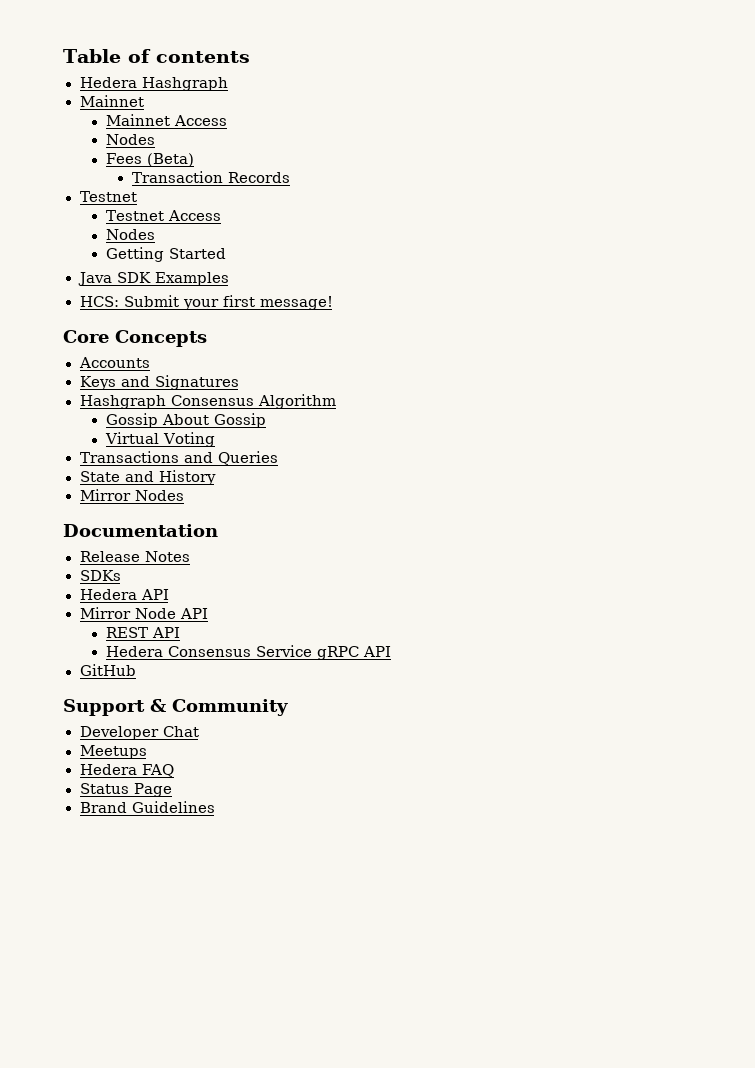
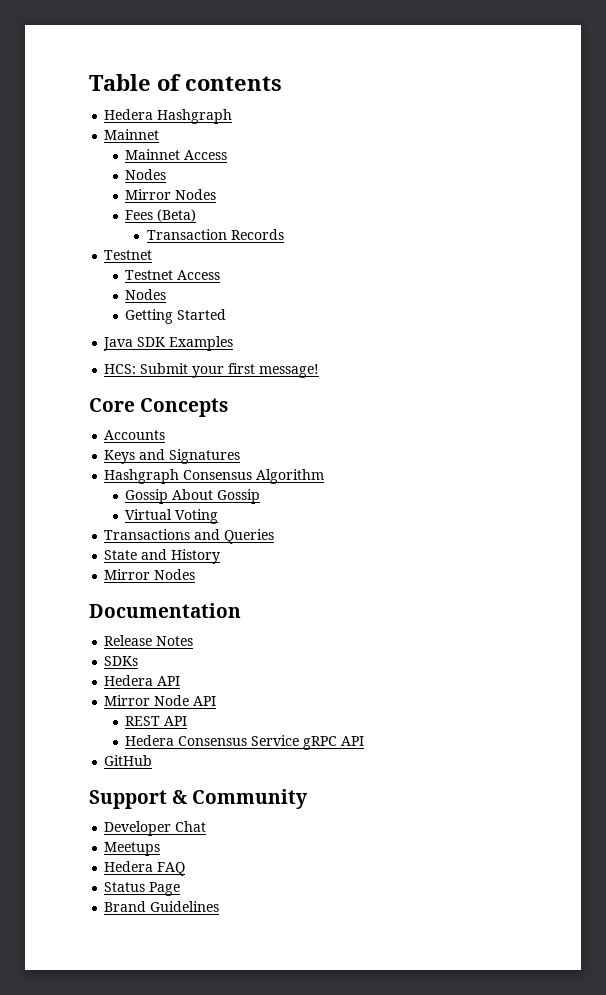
(155, 139) none -> [125,189,217,200] // Mirror Nodes

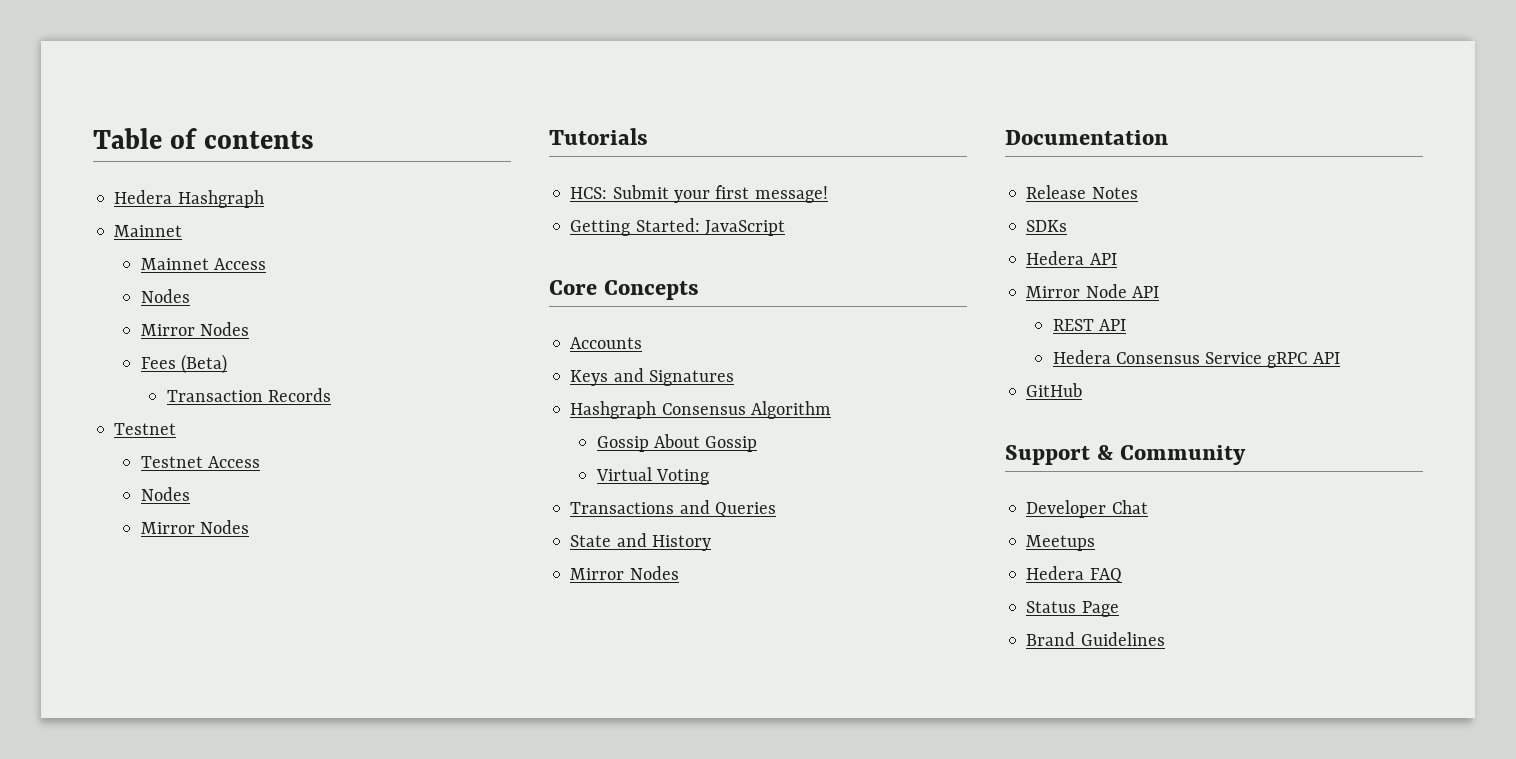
[125,309,227,324] [103,336,234,351] Getting Started // Java SDK Examples -> [140,520,249,534] [549,128,648,145] Mirror Nodes // Tutorials
(320, 371) none -> [570,218,785,236] // Getting Started: JavaScript

